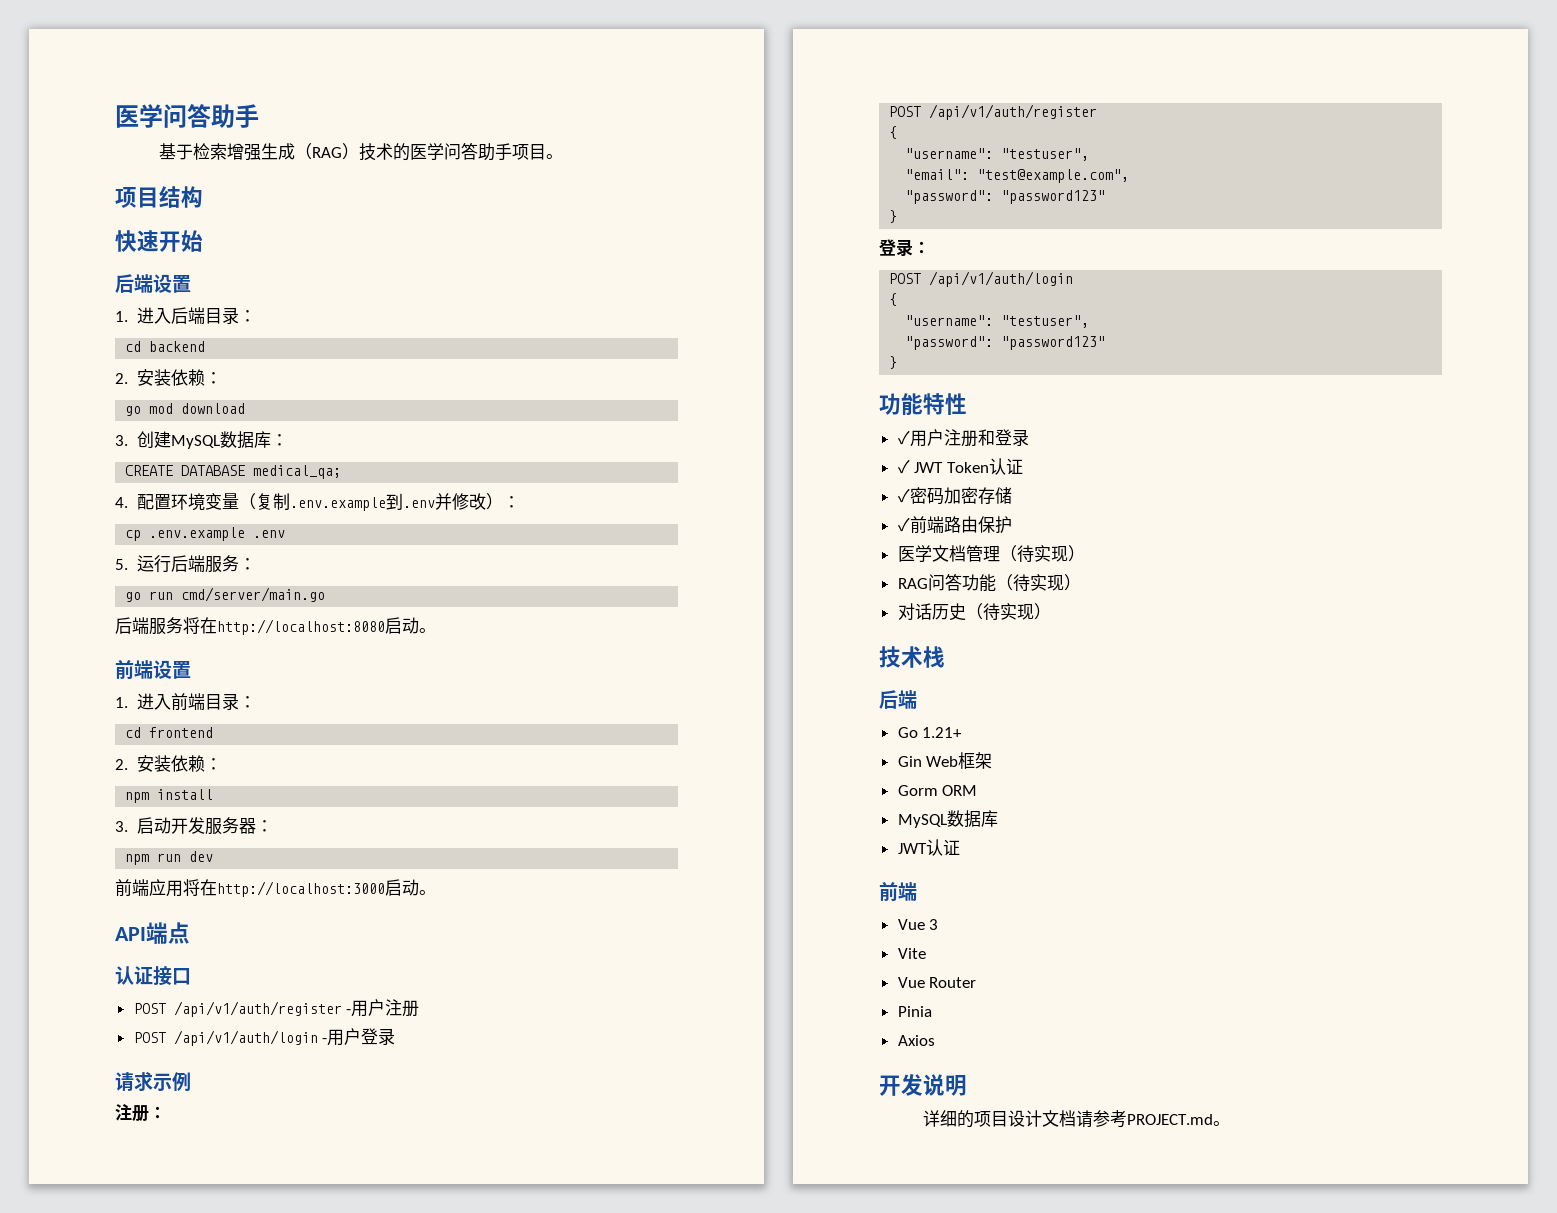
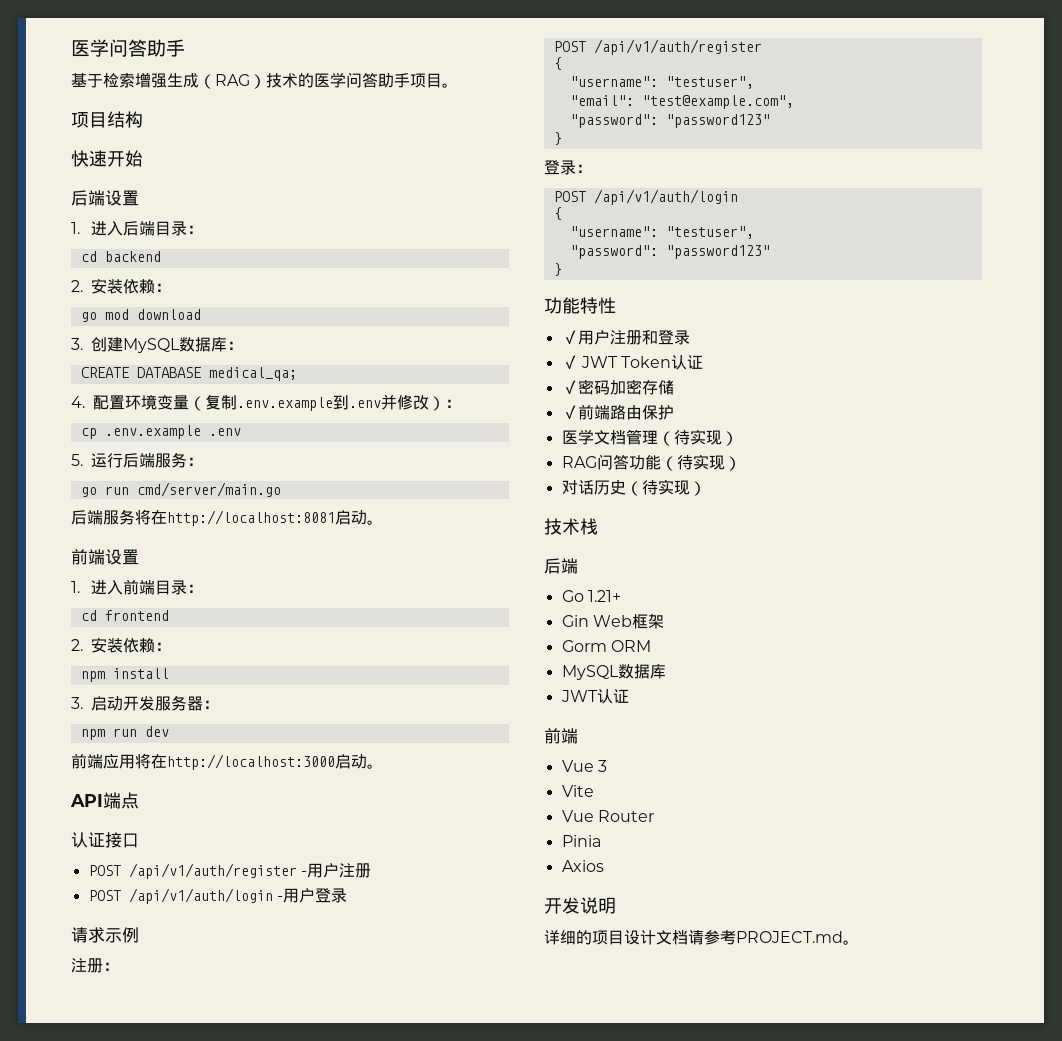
[217,619,385,635] http://localhost:8080 -> [167,510,335,526] http://localhost:8081

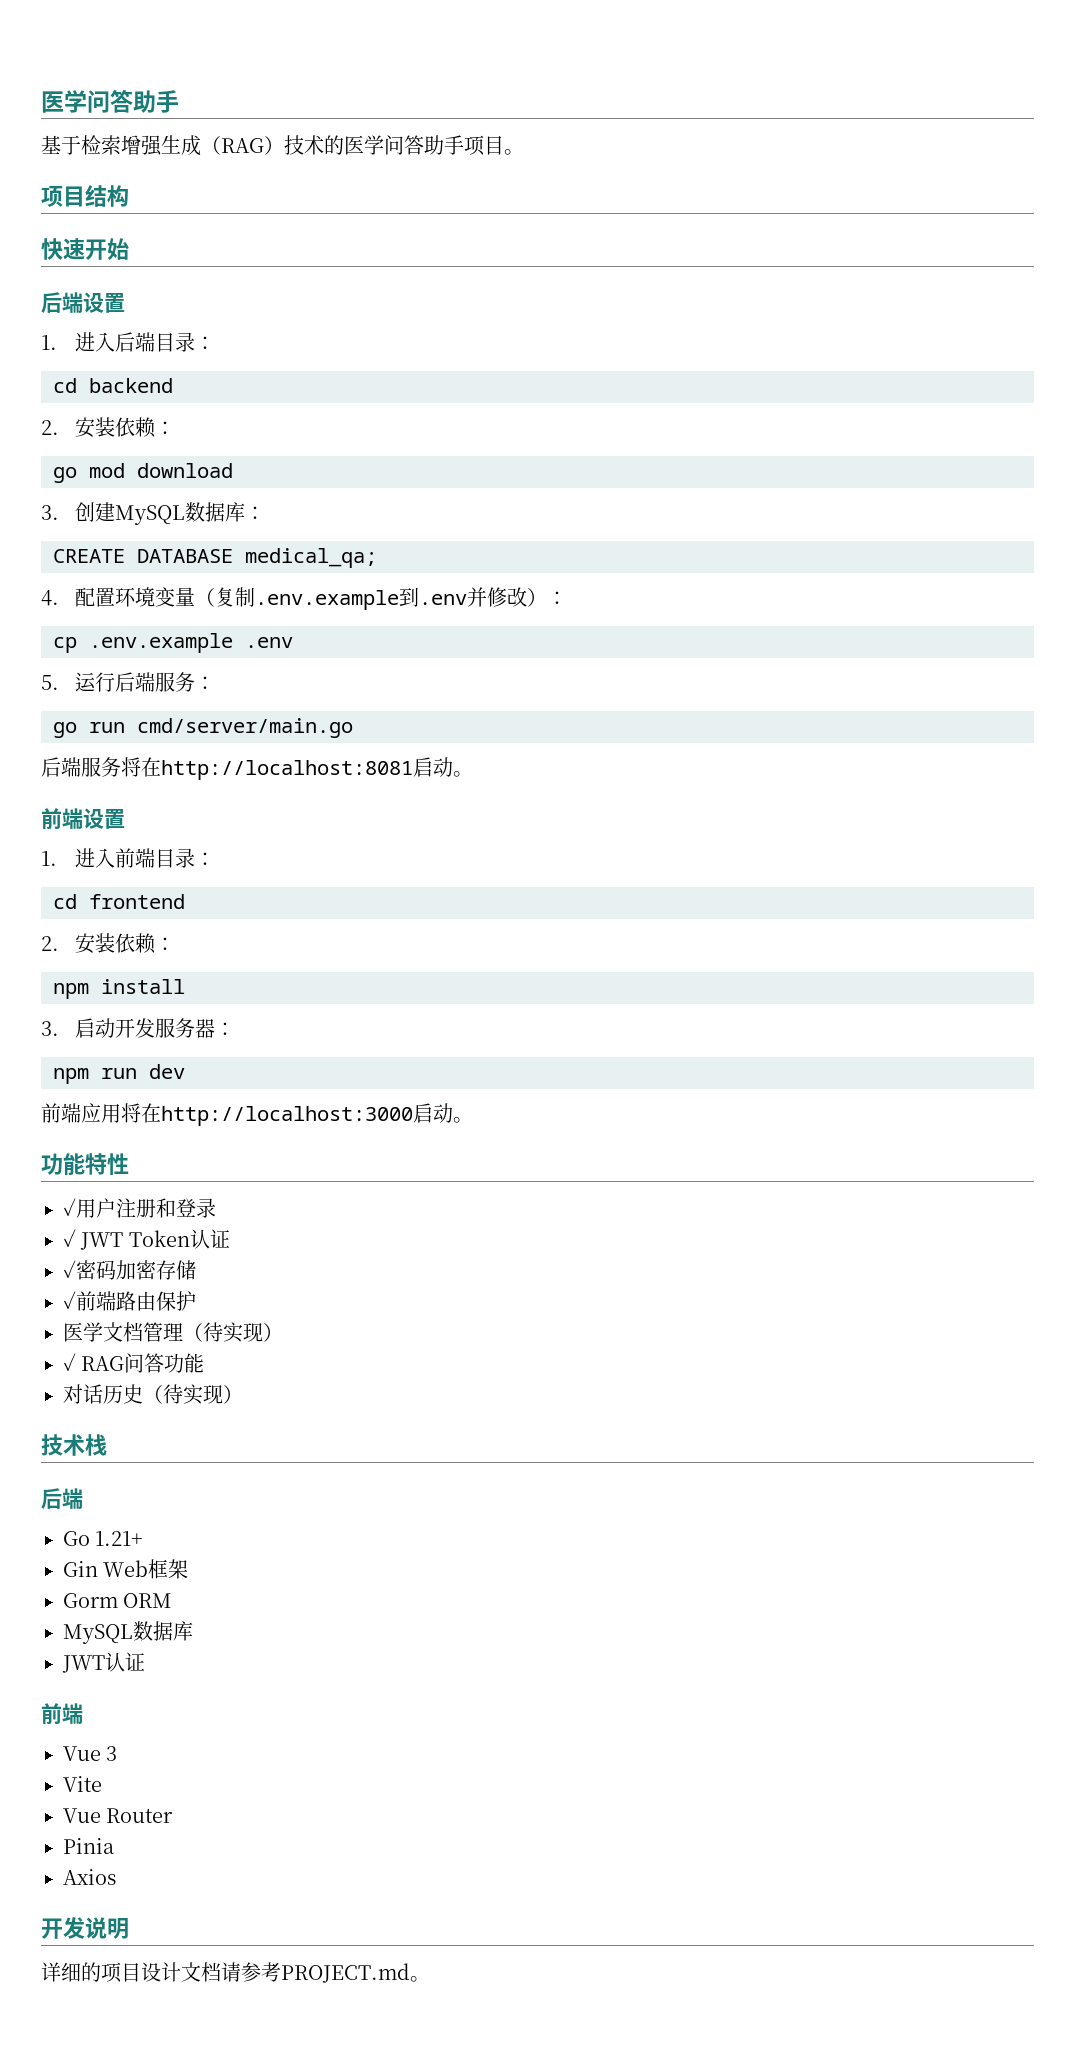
[70,792,139,809] [71,832,139,848] [88,863,371,879] [88,888,347,904] [71,927,139,943] [71,958,119,973] [553,39,762,55] [553,57,562,70] [569,76,754,89] [569,95,794,109] [569,114,770,128] [553,132,562,145] [544,160,592,175] [553,189,738,205] [553,207,562,220] [569,226,754,239] [569,245,770,259] [553,263,562,276] // API端点 // 认证接口 // POST /api/v1/auth/register -用户注册 // POST /api/v1/auth/login -用户登录 // 请求示例 // 注册： // POST /api/v1/auth/register // { // "username": "testuser", // "email": "test@example.com", // "password": "password123" // } // 登录： // POST /api/v1/auth/login // { // "username": "testuser", // "password": "password123" // } -> (473, 1120) none
(738, 438) none -> [63,1353,76,1371] ✓
[660,454,741,471] （待实现） -> (205, 1363) none

